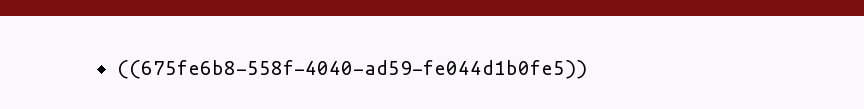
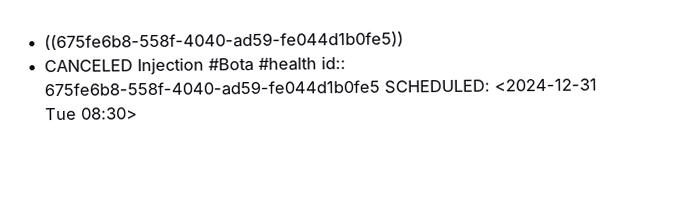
(587, 69) none -> [44,56,347,76] [44,78,598,98] [45,107,139,121] // CANCELED Injection #Bota #health id:: 675fe6b8-558f-4040-ad59-fe044d1b0fe5 SCHEDULED: <2024-12-31 Tue 08:30>

